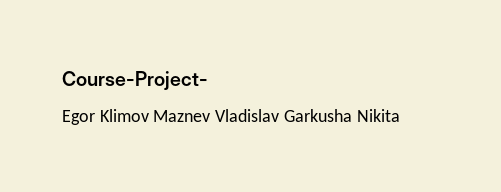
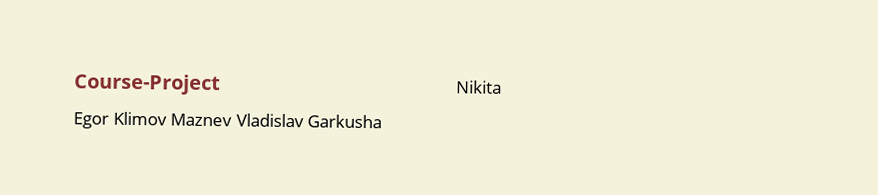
[62,71,208,90] Course-Project- -> [74,73,221,96] Course-Project

